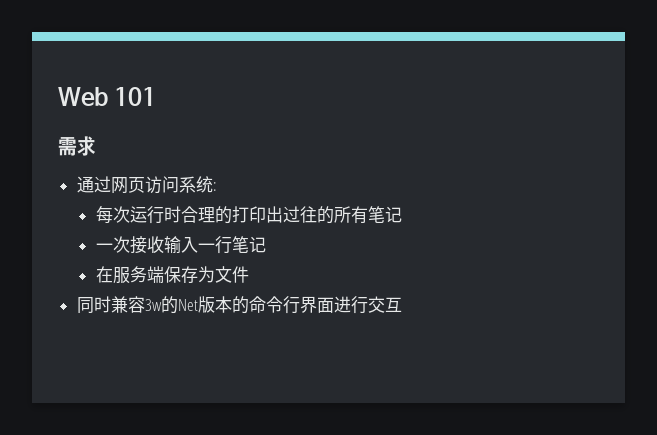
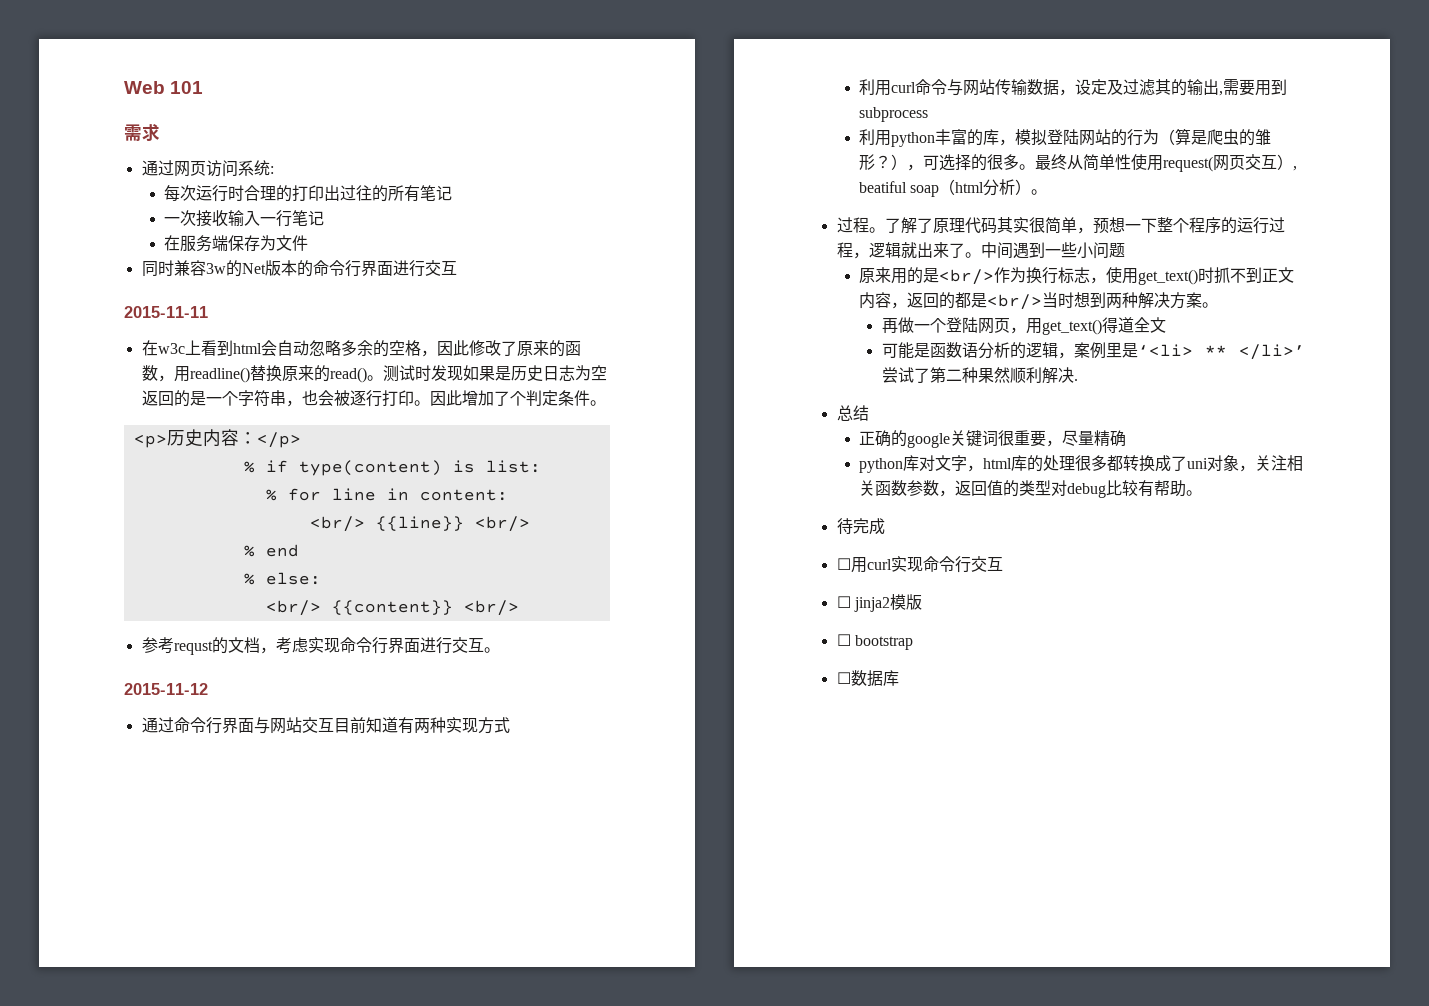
(402, 304) none -> [124,306,208,318] [141,340,581,357] [141,365,607,383] [141,390,606,407] [133,429,301,448] [243,460,541,476] [265,488,508,501] [309,516,530,532] [243,544,299,557] [243,572,321,585] [265,600,519,616] [141,637,500,655] [124,683,208,695] [141,717,510,734] [859,79,1288,96] [859,107,929,122] [859,128,1272,147] [859,154,1298,172] [859,179,1048,197] [836,217,1285,234] [836,242,1125,259] [859,267,1295,285] [859,292,1219,310] [881,317,1166,335] [881,342,1305,360] [881,367,1078,384] [836,405,869,421] [859,430,1127,448] [859,455,1304,473] [859,480,1203,498] [836,518,885,535] [836,556,1003,573] [836,594,922,612] [836,634,913,650] [836,670,899,687] // 2015-11-11 // 在w3c上看到html会自动忽略多余的空格，因此修改了原来的函数，用readline()替换原来的read()。测试时发现如果是历史日志为空返回的是一个字符串，也会被逐行打印。因此增加了个判定条件。 // <p>历史内容：</p> // % if type(content) is list: // % for line in content: // <br/> {{line}} <br/> // % end // % else: // <br/> {{content}} <br/> // 参考requst的文档，考虑实现命令行界面进行交互。 // 2015-11-12 // 通过命令行界面与网站交互目前知道有两种实现方式 // 利用curl命令与网站传输数据，设定及过滤其的输出,需要用到subprocess // 利用python丰富的库，模拟登陆网站的行为（算是爬虫的雏形？），可选择的很多。最终从简单性使用request(网页交互）, beatiful soap（html分析）。 // 过程。了解了原理代码其实很简单，预想一下整个程序的运行过程，逻辑就出来了。中间遇到一些小问题 // 原来用的是<br/>作为换行标志，使用get_text()时抓不到正文内容，返回的都是<br/>当时想到两种解决方案。 // 再做一个登陆网页，用get_text()得道全文 // 可能是函数语分析的逻辑，案例里是‘<li> ** </li>’尝试了第二种果然顺利解决. // 总结 // 正确的google关键词很重要，尽量精确 // python库对文字，html库的处理很多都转换成了uni对象，关注相关函数参数，返回值的类型对debug比较有帮助。 // 待完成 // ☐用curl实现命令行交互 // ☐ jinja2模版 // ☐ bootstrap // ☐数据库

